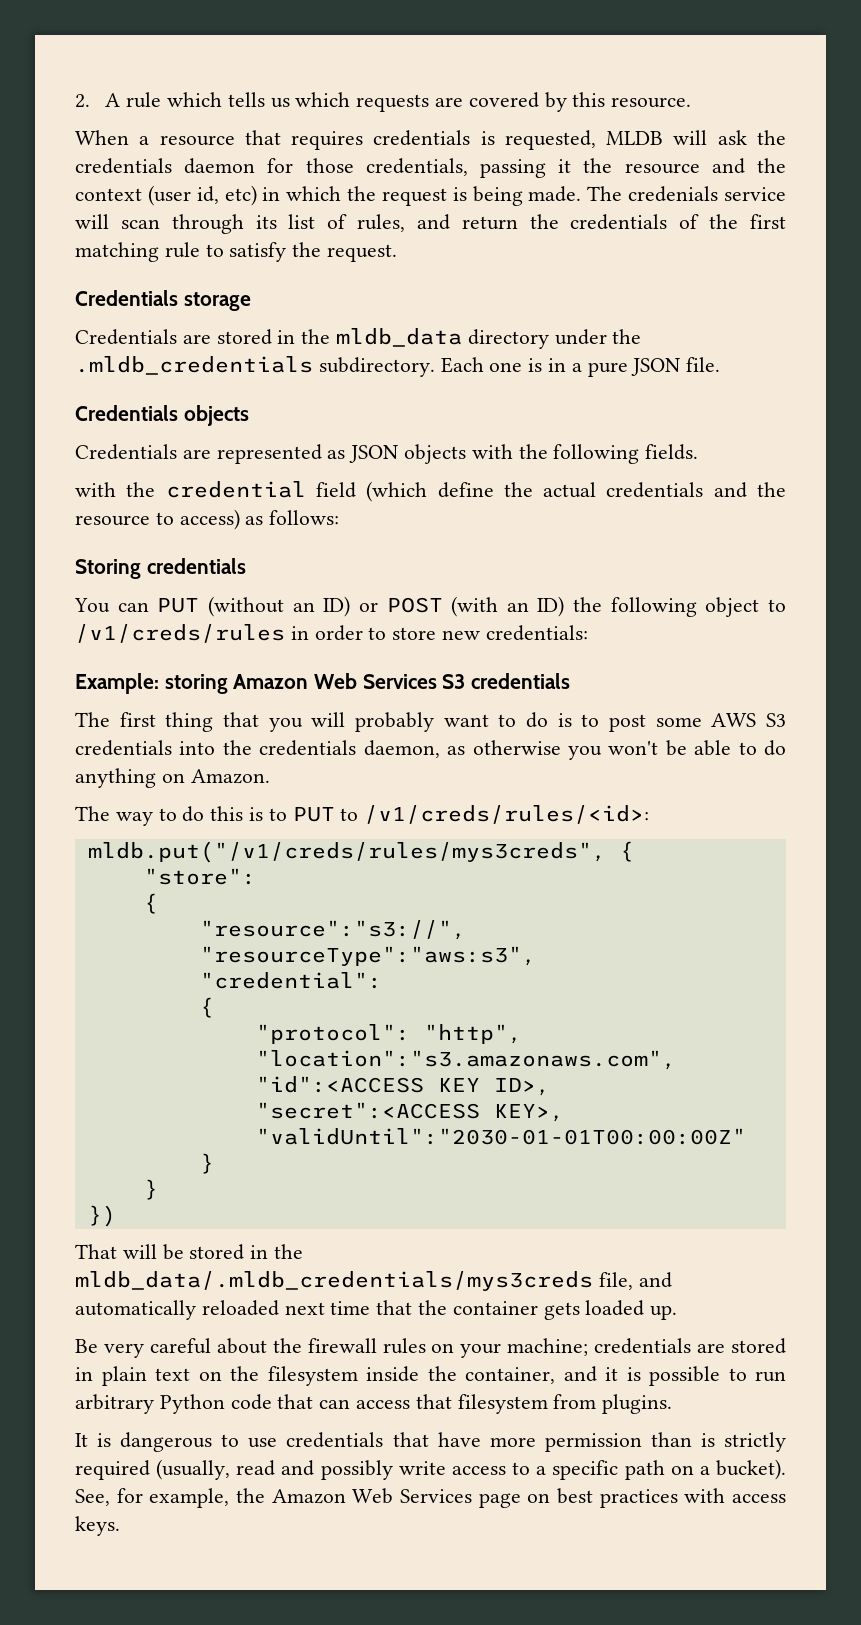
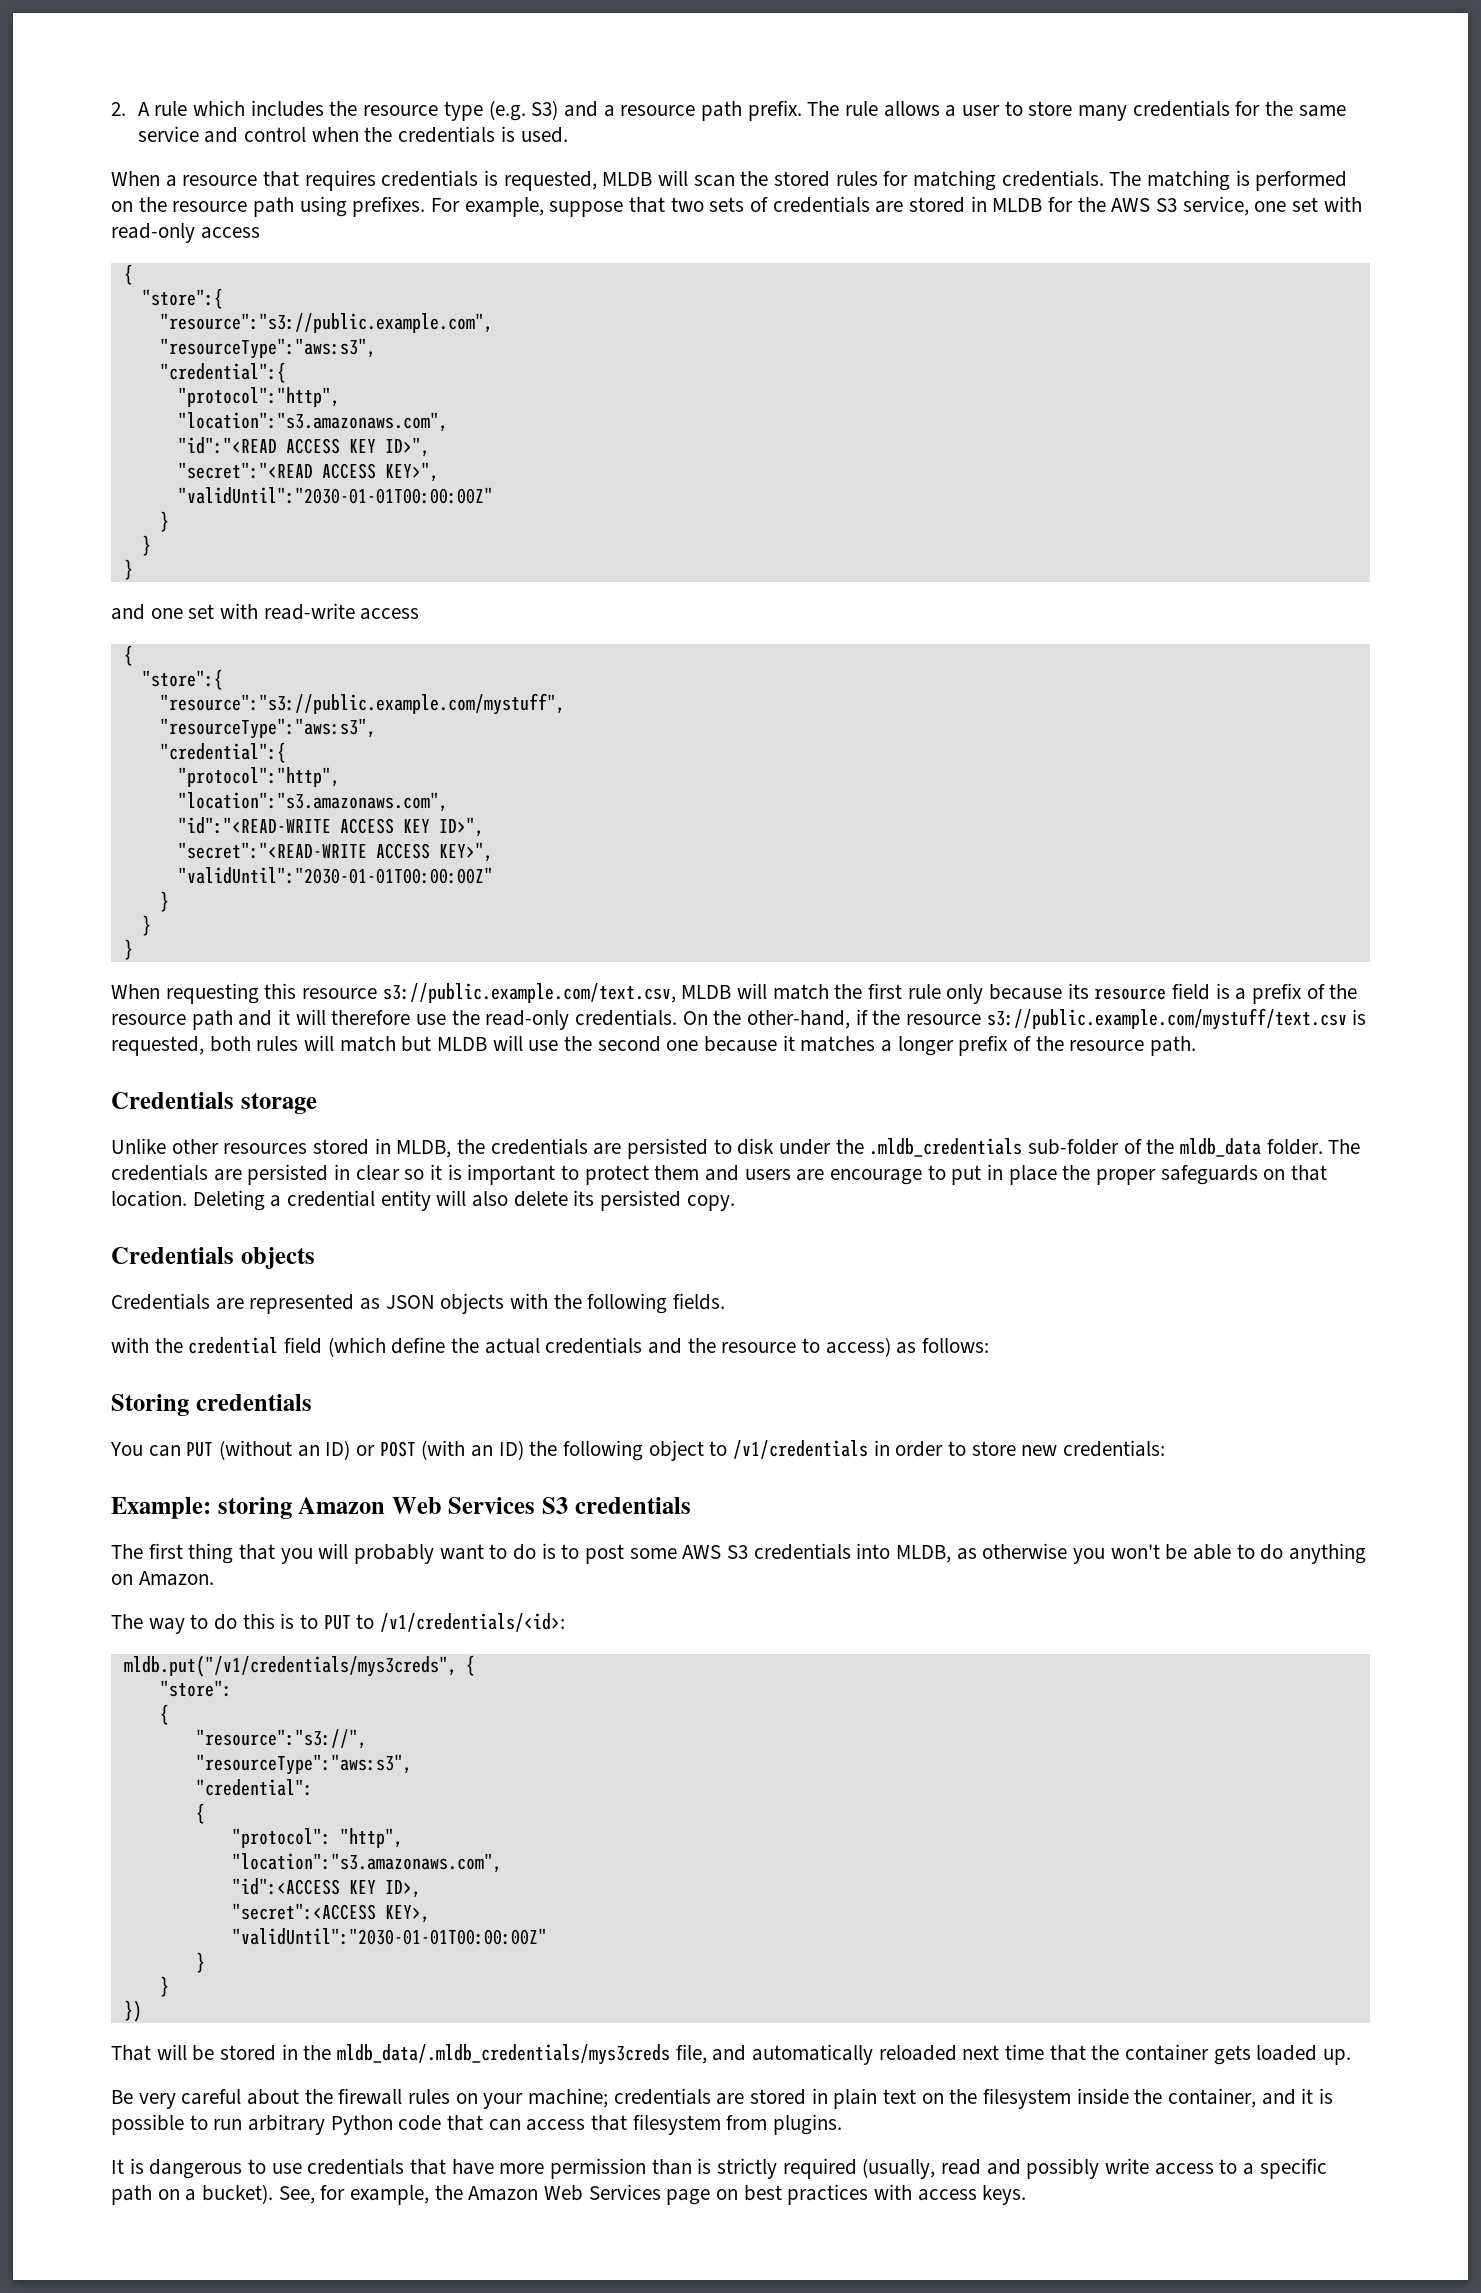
[227,92,692,112] tells us which requests are covered by this resource. -> [250,100,1346,121] [137,126,568,143] includes the resource type (e.g. S3) and a resource path prefix. The rule allows a user to store many credentials for the same service and control when the credentials is used.
[717,130,786,145] [75,158,786,178] [75,185,786,206] [75,214,786,234] [75,242,398,262] [75,290,251,311] [75,328,642,349] [75,356,721,377] ask the credentials daemon for those credentials, passing it the resource and the context (user id, etc) in which the request is being made. The credenials service will scan through its list of rules, and return the credentials of the first matching rule to satisfy the request. // Credentials storage // Credentials are stored in the mldb_data directory under the .mldb_credentials subdirectory. Each one is in a pure JSON file. -> [693,170,1348,191] [111,196,1362,217] [111,223,260,243] [123,264,133,285] [141,288,223,309] [159,313,493,333] [159,338,376,359] [159,362,286,383] [177,387,340,407] [177,412,448,432] [177,437,430,457] [177,462,439,482] [177,487,493,504] [159,511,169,532] [141,535,151,556] [123,559,133,580] [111,603,420,620] [123,645,133,666] [141,669,223,690] [159,693,565,715] [159,718,376,739] [159,742,286,763] [177,767,340,787] [177,792,448,812] [177,817,484,837] [177,842,493,862] [177,867,493,884] [159,891,169,912] [141,915,151,936] [123,939,133,960] [111,983,1358,1004] [111,1008,1367,1030] [111,1035,1197,1056] [111,1092,317,1114] [111,1138,1361,1159] [111,1164,1328,1185] [111,1190,735,1211] scan the stored rules for matching credentials. The matching is performed on the resource path using prefixes. For example, suppose that two sets of credentials are stored in MLDB for the AWS S3 service, one set with read-only access // { // "store":{ // "resource":"s3://public.example.com", // "resourceType":"aws:s3", // "credential":{ // "protocol":"http", // "location":"s3.amazonaws.com", // "id":"<READ ACCESS KEY ID>", // "secret":"<READ ACCESS KEY>", // "validUntil":"2030-01-01T00:00:00Z" // } // } // } // and one set with read-write access // { // "store":{ // "resource":"s3://public.example.com/mystuff", // "resourceType":"aws:s3", // "credential":{ // "protocol":"http", // "location":"s3.amazonaws.com", // "id":"<READ-WRITE ACCESS KEY ID>", // "secret":"<READ-WRITE ACCESS KEY>", // "validUntil":"2030-01-01T00:00:00Z" // } // } // } // When requesting this resource s3://public.example.com/text.csv, MLDB will match the first rule only because its resource field is a prefix of the resource path and it will therefore use the read-only credentials. On the other-hand, if the resource s3://public.example.com/mystuff/text.csv is requested, both rules will match but MLDB will use the second one because it matches a longer prefix of the resource path. // Credentials storage // Unlike other resources stored in MLDB, the credentials are persisted to disk under the .mldb_credentials sub-folder of the mldb_data folder. The credentials are persisted in clear so it is important to protect them and users are encourage to put in place the proper safeguards on that location. Deleting a credential entity will also delete its persisted copy.
[75,624,285,643] /v1/creds/rules -> [733,1440,869,1459] /v1/credentials
[222,740,440,758] the credentials daemon, -> [896,1545,952,1563] MLDB,
[364,805,650,824] [87,841,606,863] /v1/creds/rules/<id>: // mldb.put("/v1/creds/rules/mys3creds", -> [380,1613,566,1632] [123,1655,457,1677] /v1/credentials/<id>: // mldb.put("/v1/credentials/mys3creds",

